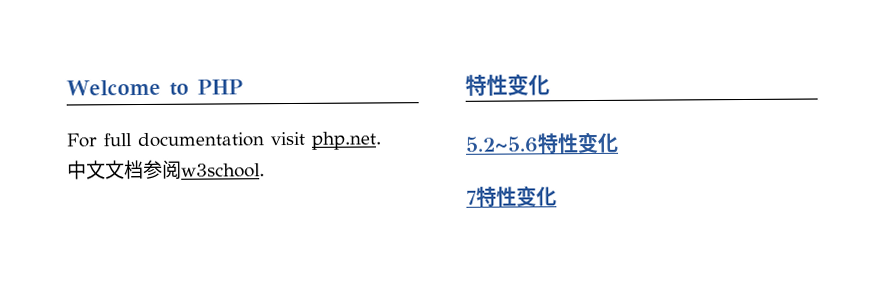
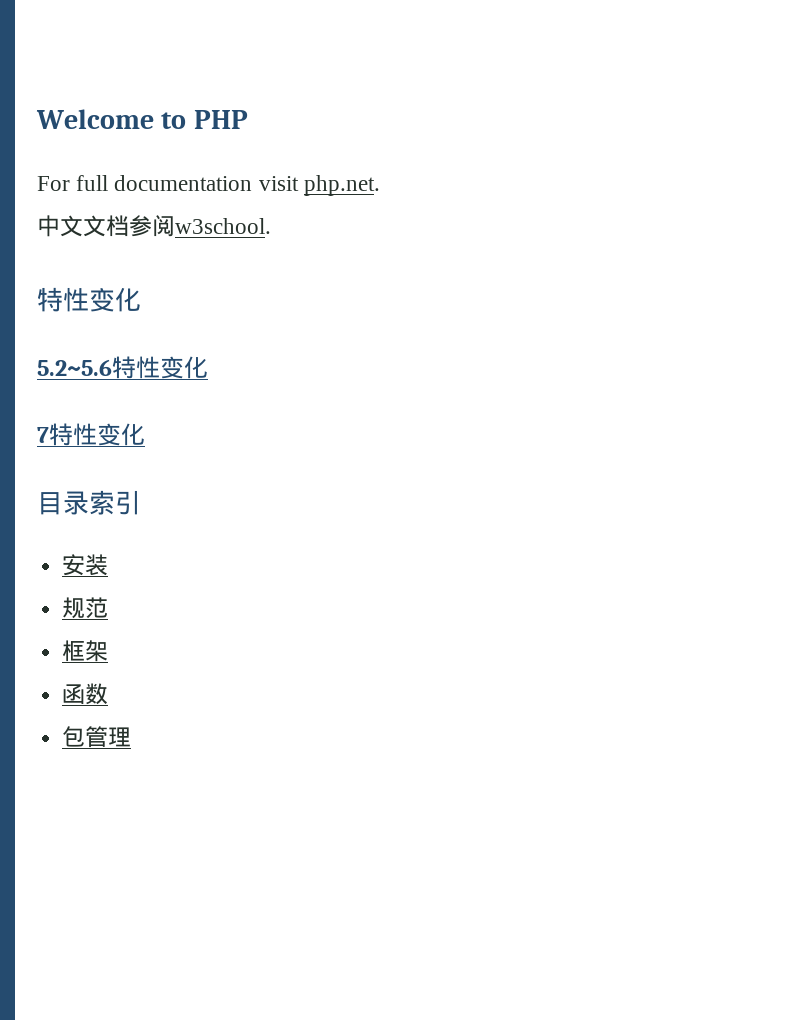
(557, 196) none -> [37,490,141,515] [62,554,109,576] [62,597,109,619] [62,640,109,662] [62,683,109,705] [62,726,132,748] // 目录索引 // 安装 // 规范 // 框架 // 函数 // 包管理

